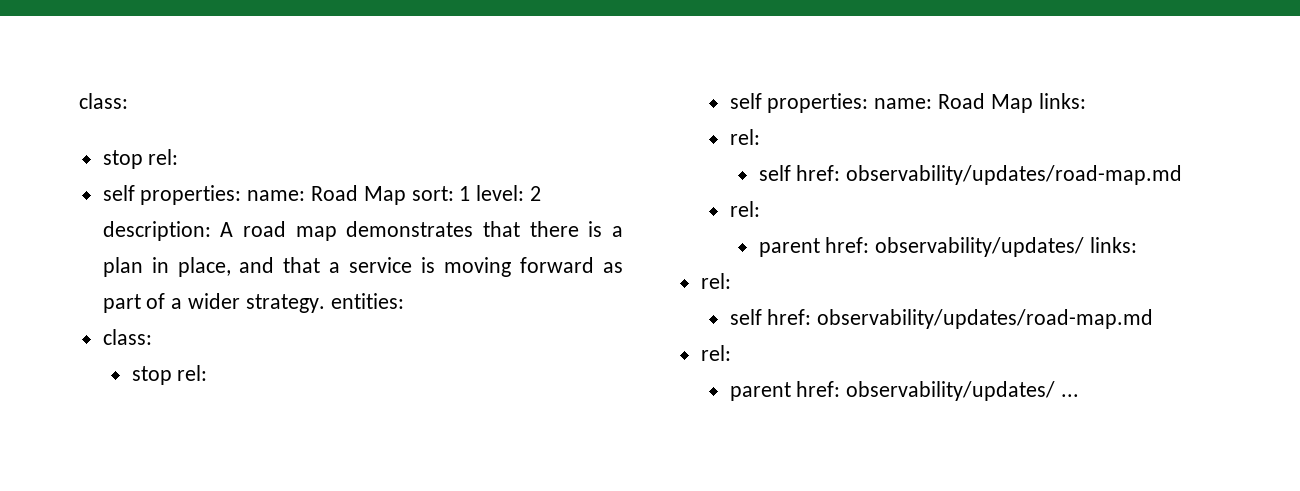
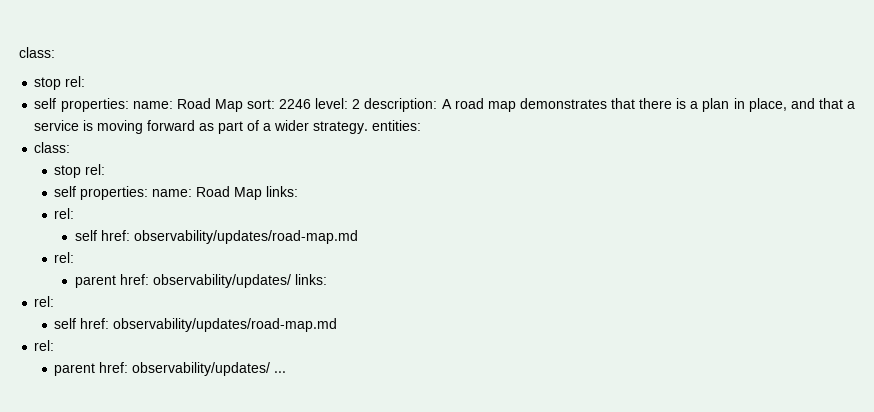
[459,186,471,201] 1 -> [279,99,312,109] 2246

